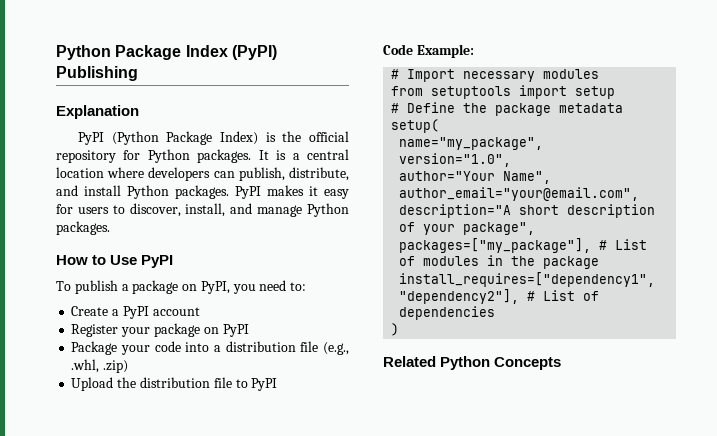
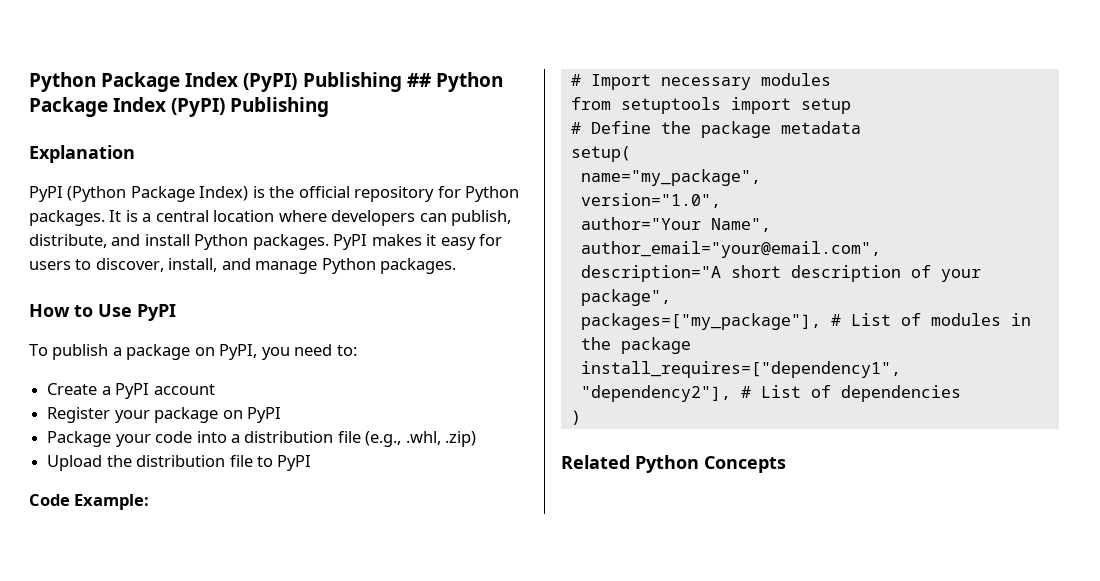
[56,45,277,60] [56,66,138,81] Python Package Index (PyPI) Publishing -> [29,72,503,92] [29,97,330,117] Python Package Index (PyPI) Publishing ## Python Package Index (PyPI) Publishing

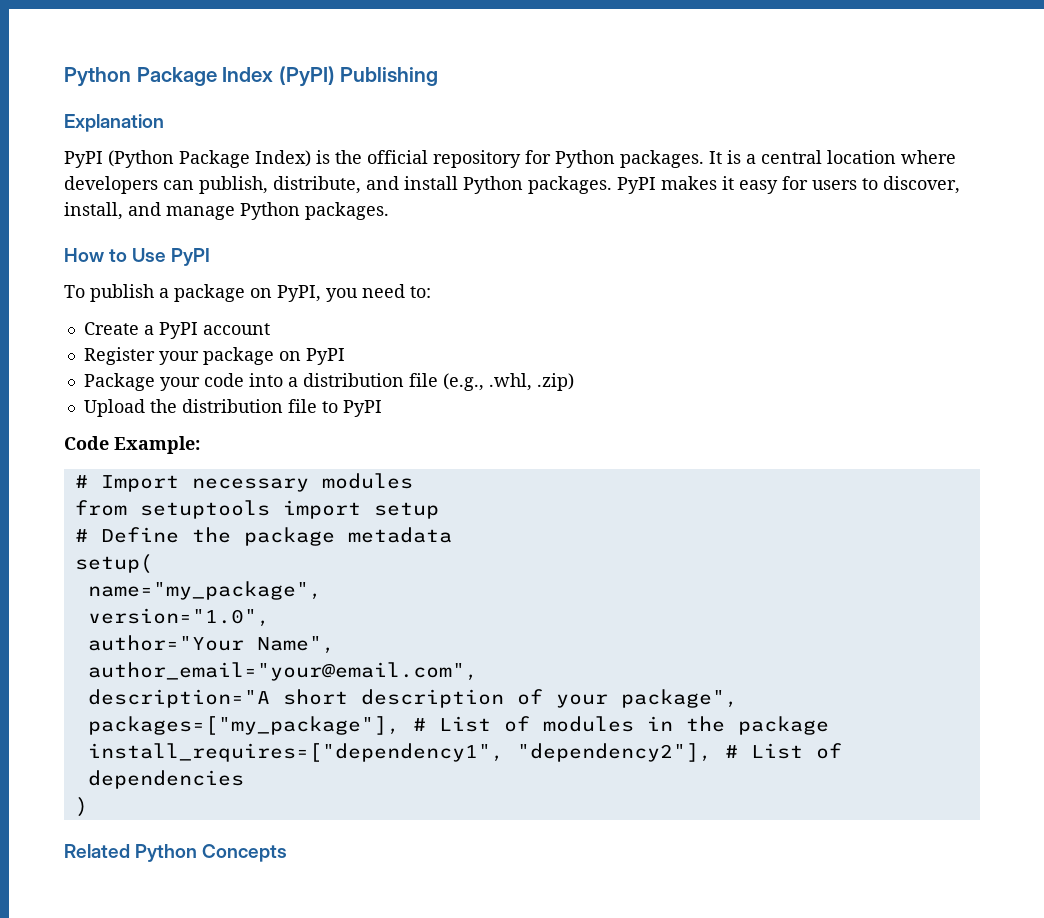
[29,72,503,92] [29,97,330,117] Python Package Index (PyPI) Publishing ## Python Package Index (PyPI) Publishing -> [64,66,439,87] Python Package Index (PyPI) Publishing

